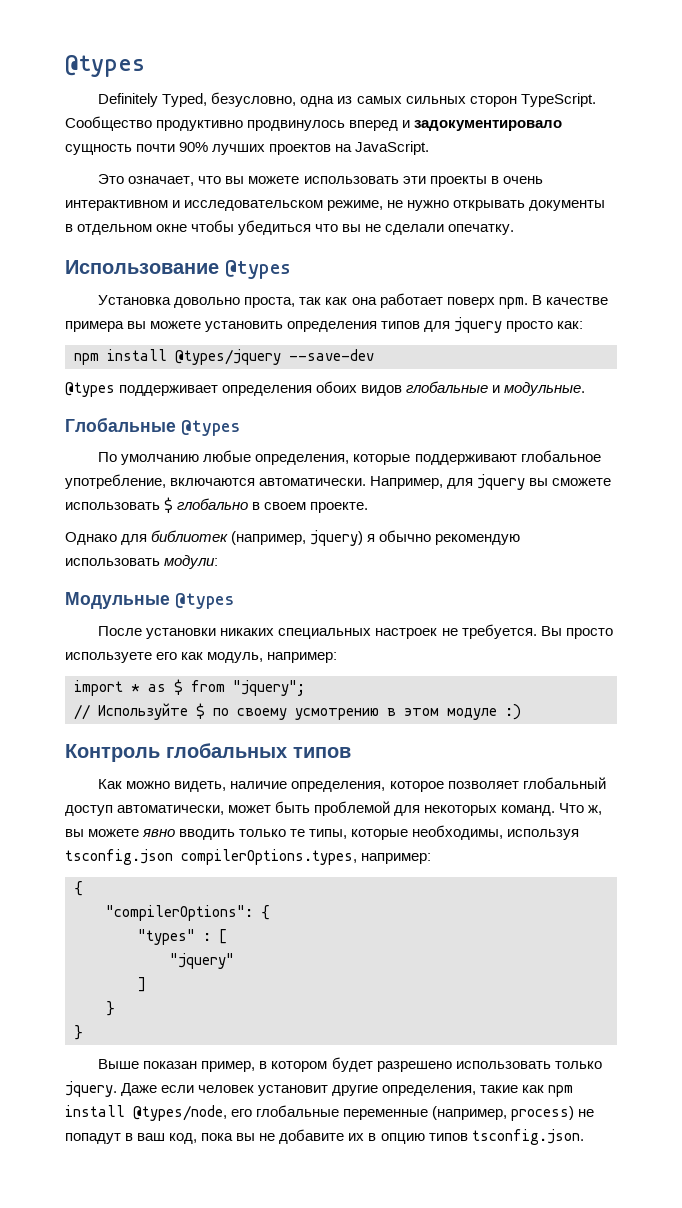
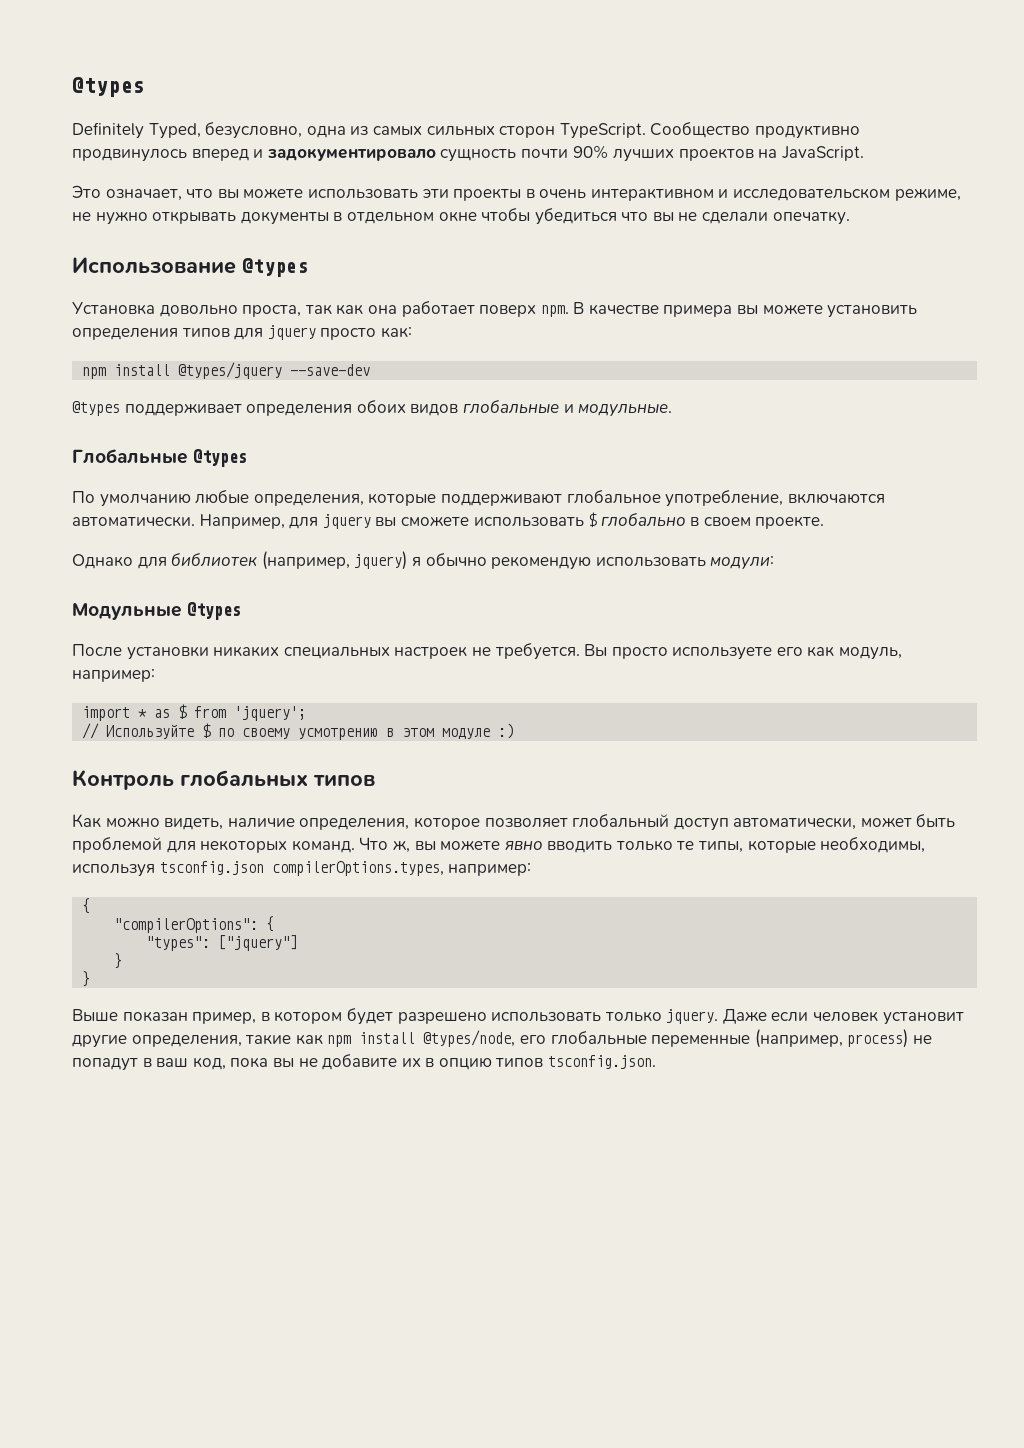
[233,680,305,696] "jquery"; -> [234,706,307,721] 'jquery';
[138,929,227,945] [170,953,234,969] [138,977,146,992] "types" : [ // "jquery" // ] -> [146,935,299,951] "types": ["jquery"]

